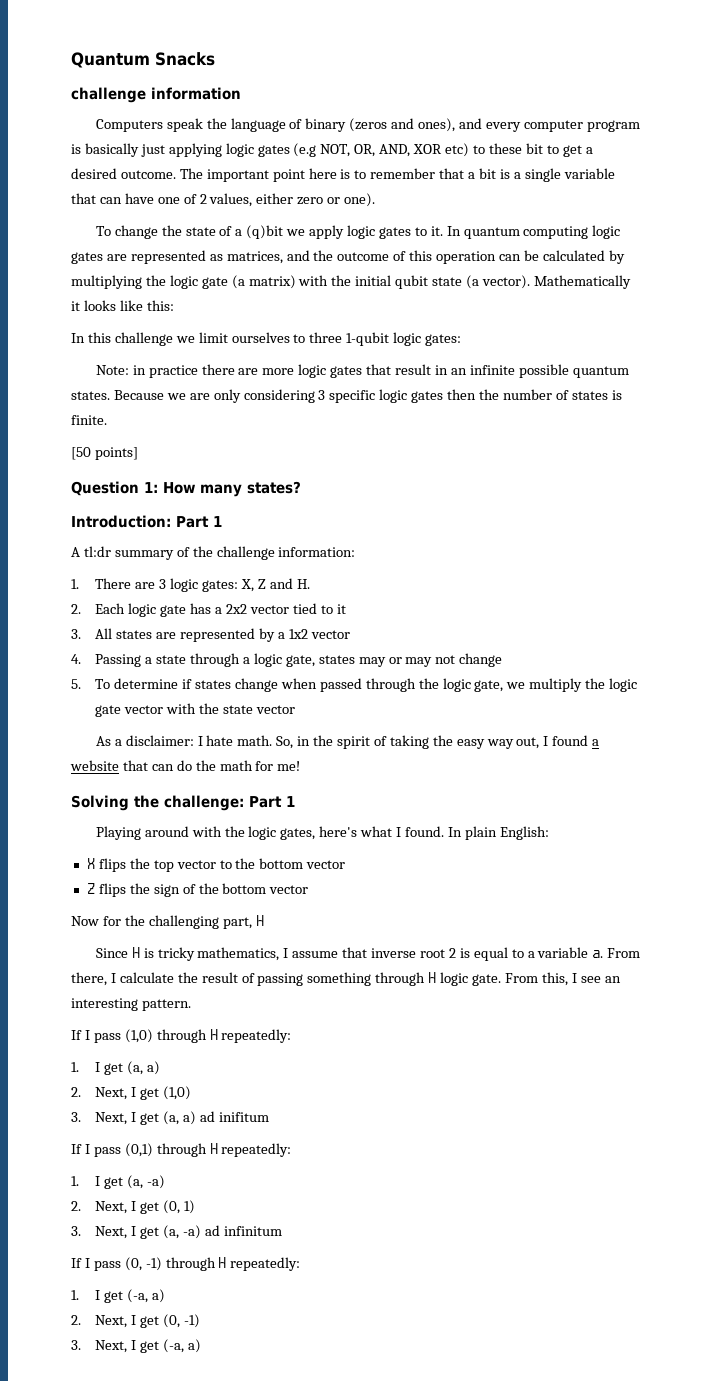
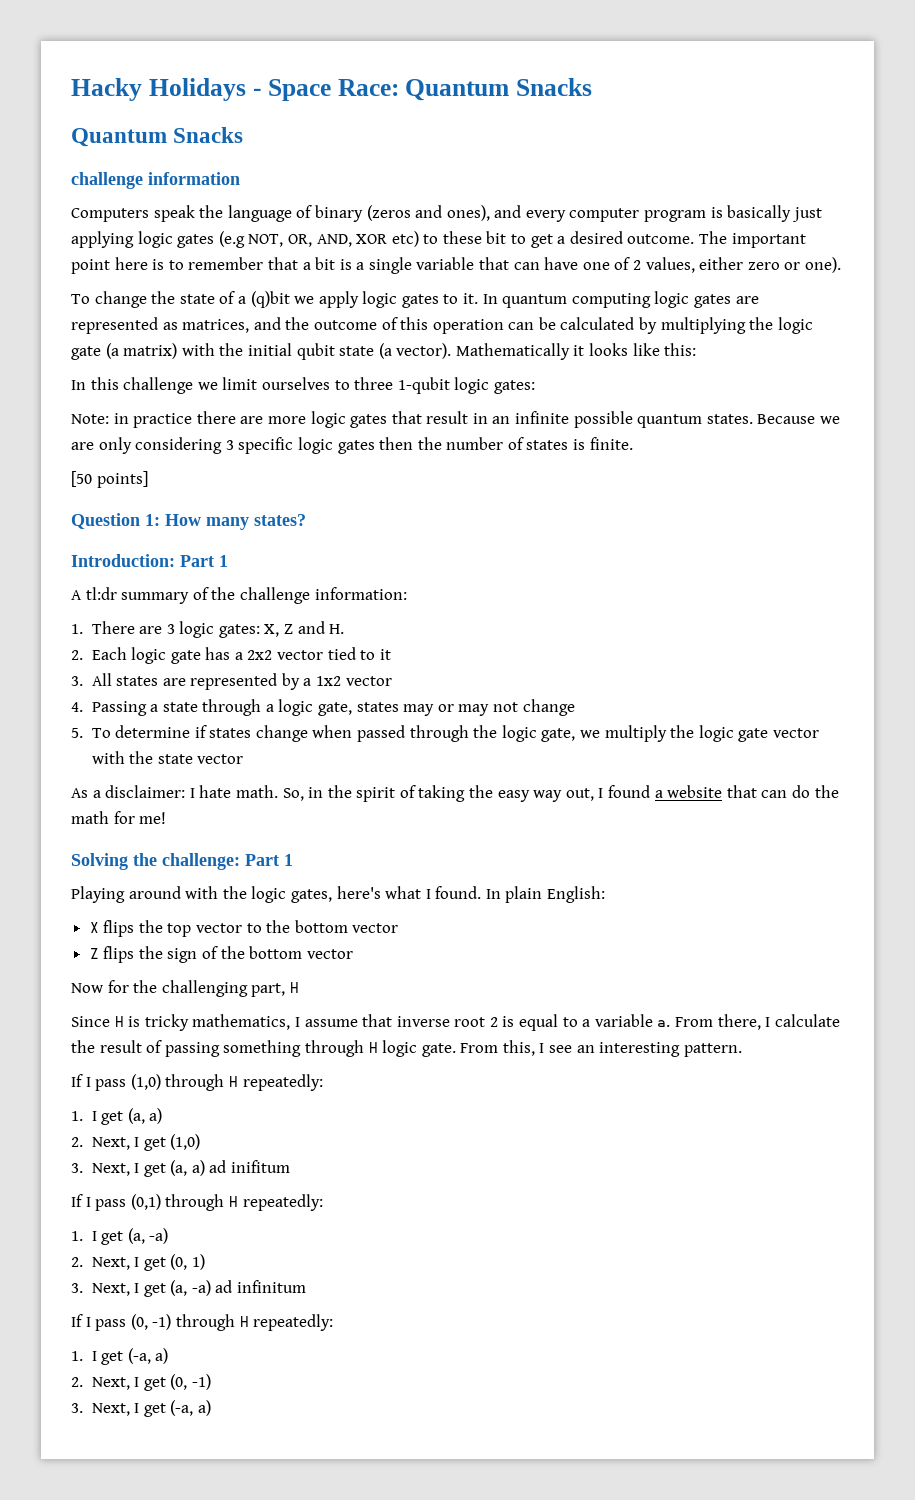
(71, 60) none -> [71,78,593,101] Hacky Holidays - Space Race: Quantum Snacks //

